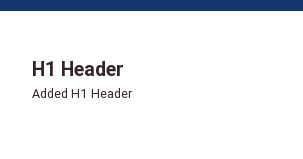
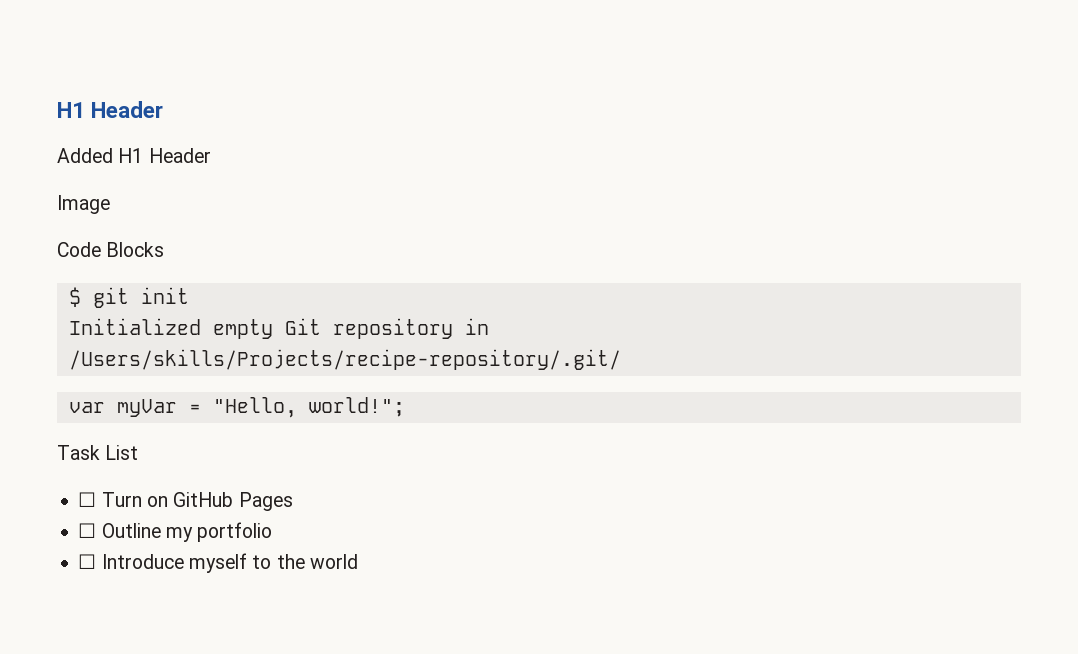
(133, 93) none -> [57,195,110,214] [57,242,165,257] [68,287,189,308] [68,318,489,339] [68,349,621,370] [68,397,405,418] [57,445,139,460] [78,492,293,511] [78,522,273,542] [78,553,358,573] // Image // Code Blocks // $ git init // Initialized empty Git repository in /Users/skills/Projects/recipe-repository/.git/ // var myVar = "Hello, world!"; // Task List // ☐ Turn on GitHub Pages // ☐ Outline my portfolio // ☐ Introduce myself to the world

